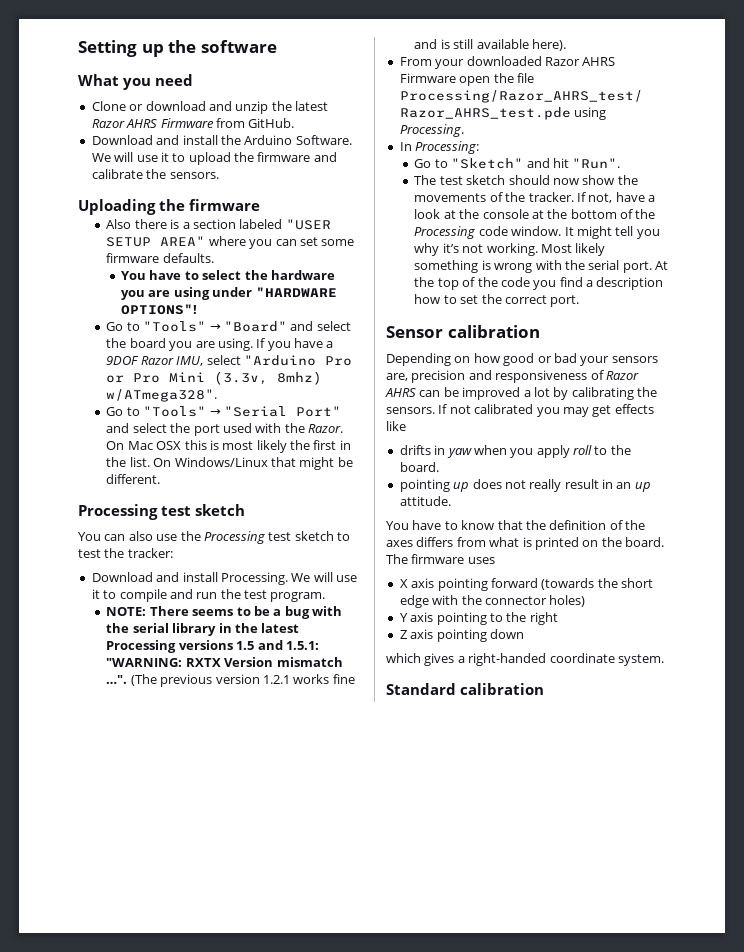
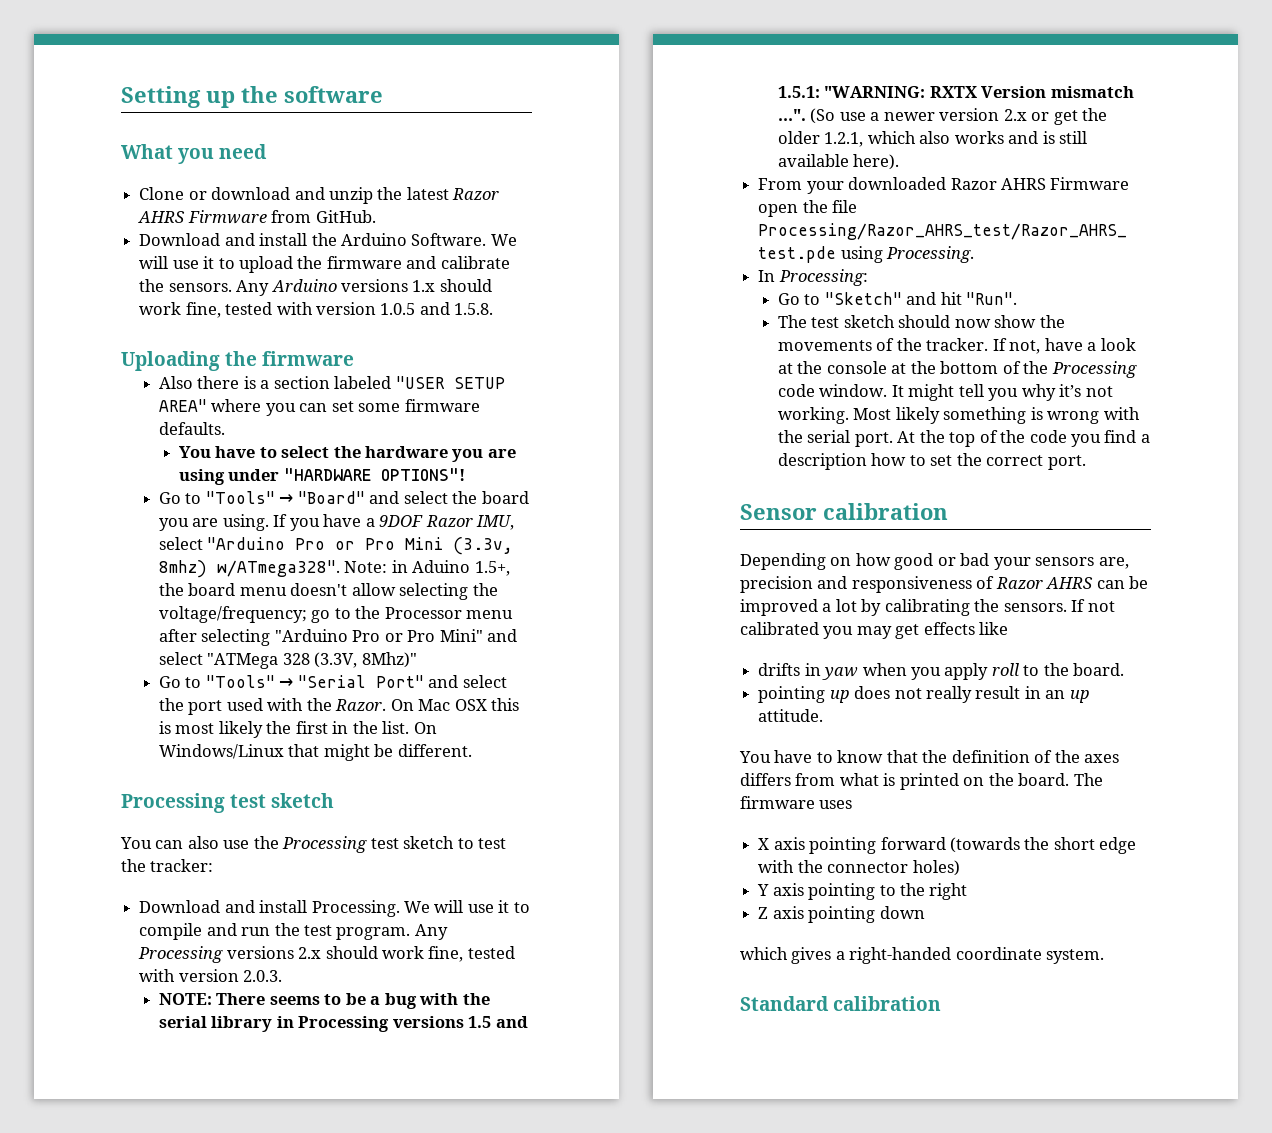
(219, 175) none -> [236,279,492,296] [139,302,494,318] Any Arduino versions 1.x should work fine, tested with version 1.0.5 and 1.5.8.
(218, 395) none -> [344,560,510,576] [158,583,498,600] [158,606,514,623] [158,629,518,646] [158,652,417,669] Note: in Aduino 1.5+, the board menu doesn't allow selecting the voltage/frequency; go to the Processor menu after selecting "Arduino Pro or Pro Mini" and select "ATMega 328 (3.3V, 8Mhz)"
(326, 597) none -> [414,924,448,940] [138,946,515,963] [139,969,283,982] Any Processing versions 2.x should work fine, tested with version 2.0.3.
[234,623,300,633] the latest -> (294, 1022) none
[130,674,355,687] (The previous version 1.2.1 works fine -> [810,108,1108,125] [777,131,1004,147] (So use a newer version 2.x or get the older 1.2.1, which also works

